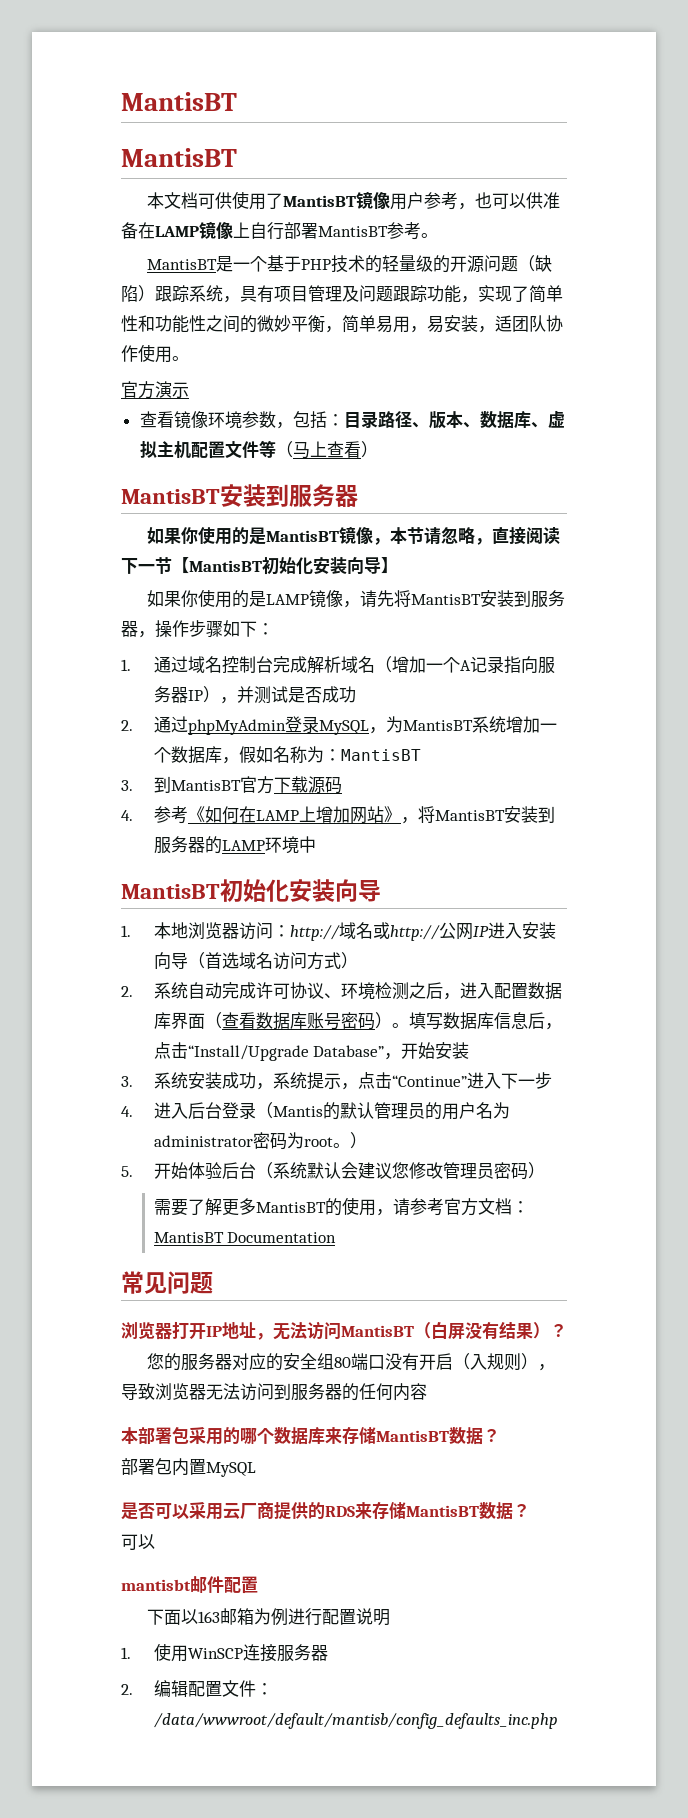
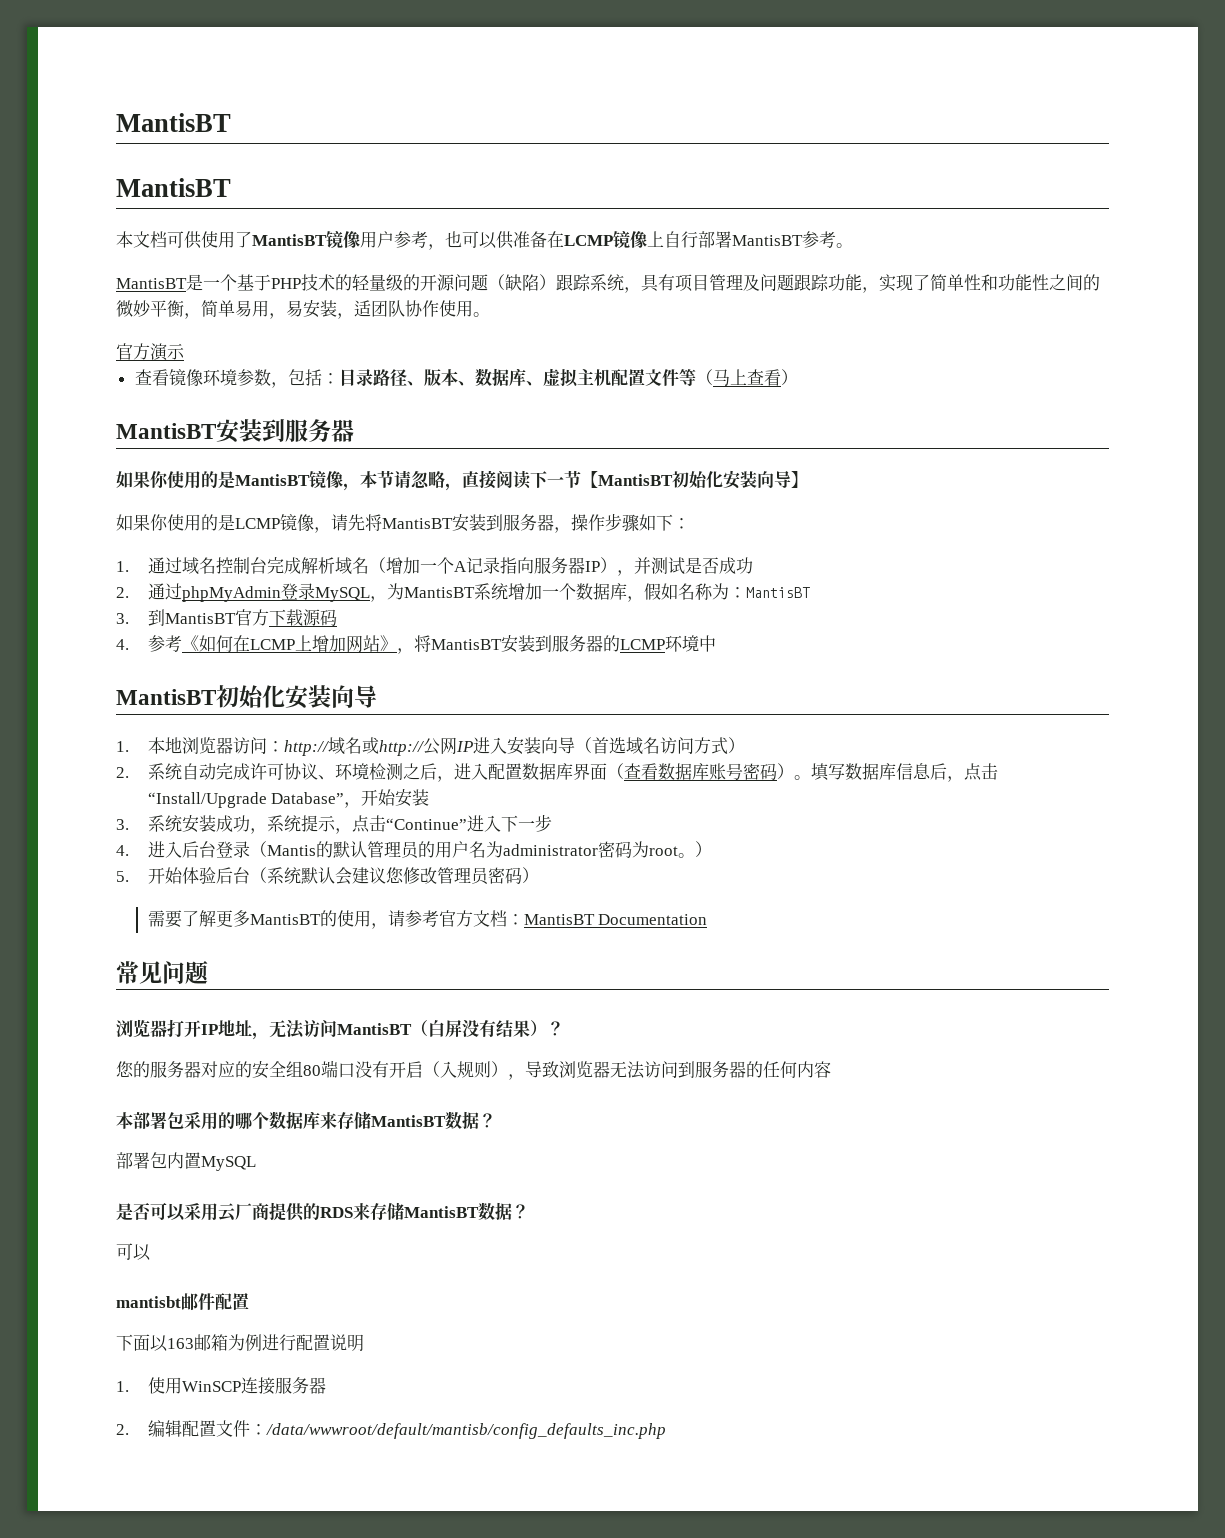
[155,226,199,237] LAMP -> [564,235,613,246] LCMP
[265,594,309,605] LAMP -> [235,518,280,529] LCMP
[255,810,299,821] LAMP -> [249,639,295,650] LCMP
[221,840,265,851] LAMP -> [619,639,665,650] LCMP

